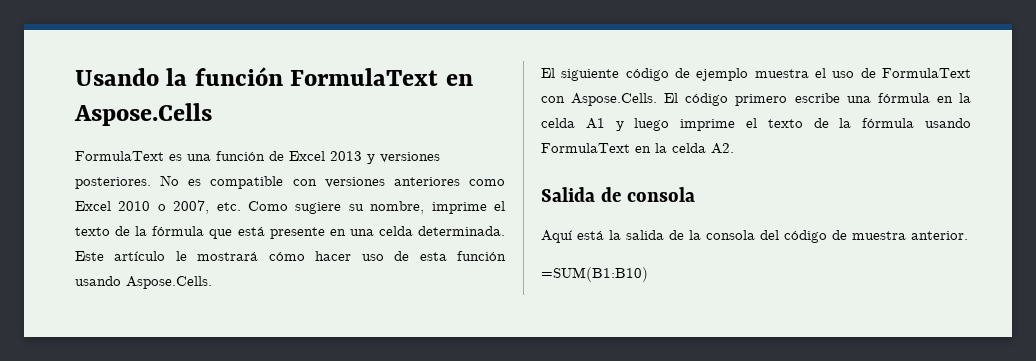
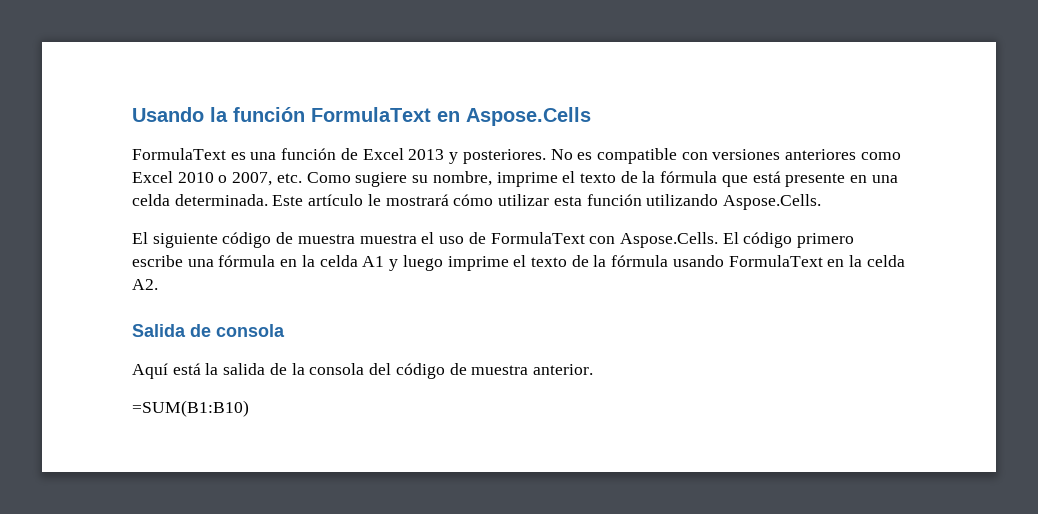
[380,152,440,163] versiones -> (459, 158) none
[315,251,410,261] hacer uso de -> [498,194,550,206] utilizar
[75,276,121,286] usando -> [646,194,719,206] utilizando
[696,68,749,81] ejemplo -> [297,234,355,244] muestra

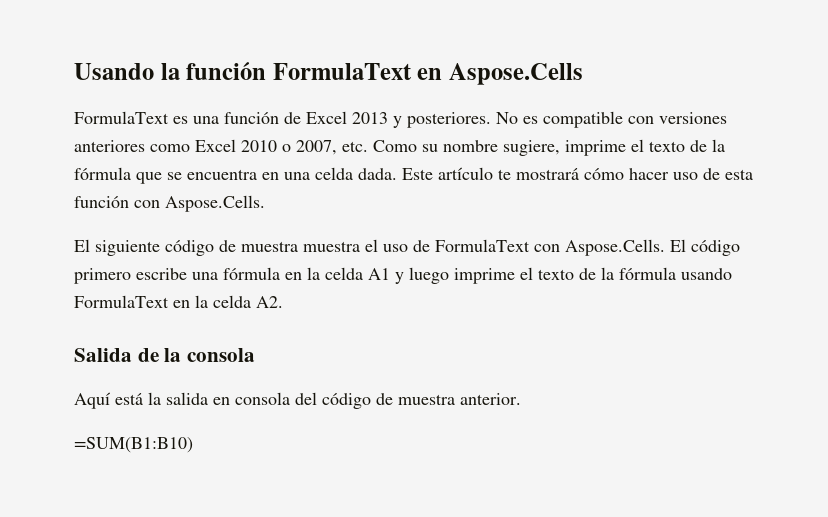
[355,171,492,187] sugiere su nombre, -> [422,140,560,156] su nombre sugiere,
[752,171,846,187] está presente -> [167,169,257,180] se encuentra
[174,194,268,206] determinada. -> [358,168,397,180] dada.
[367,194,381,206] le -> [498,169,511,180] te
[498,194,550,206] utilizar -> [629,168,720,180] hacer uso de
[646,194,719,206] utilizando -> [134,200,160,208] con
(211, 330) none -> [164,348,182,362] la
[269,363,305,375] de la -> [213,397,230,405] en

